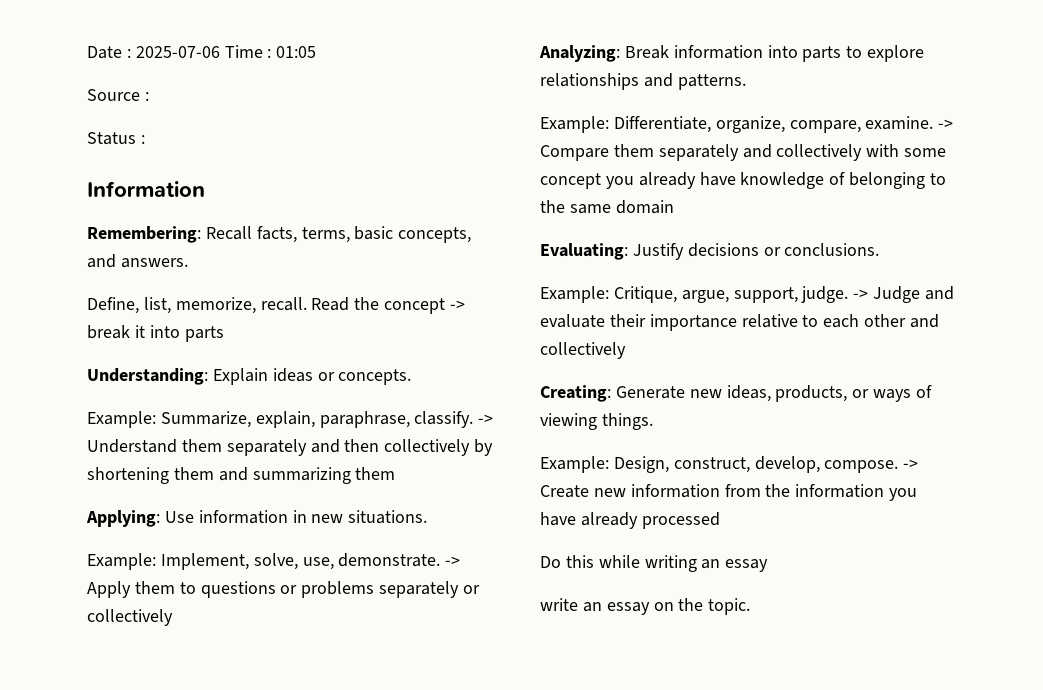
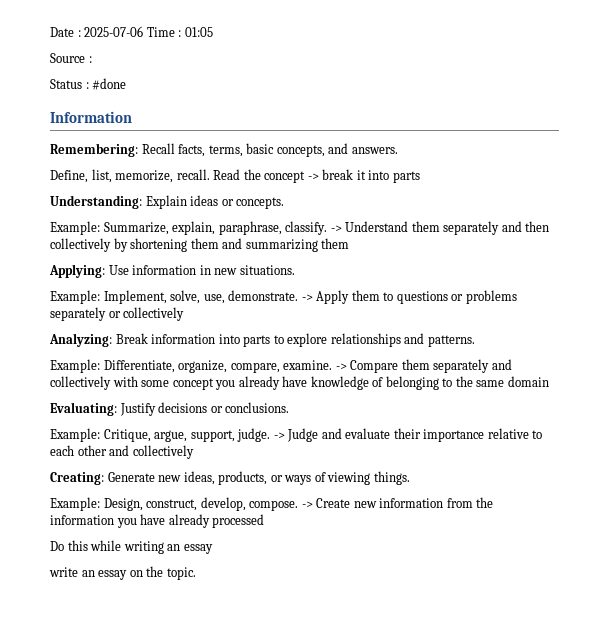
(145, 139) none -> [92,78,127,90] #done

